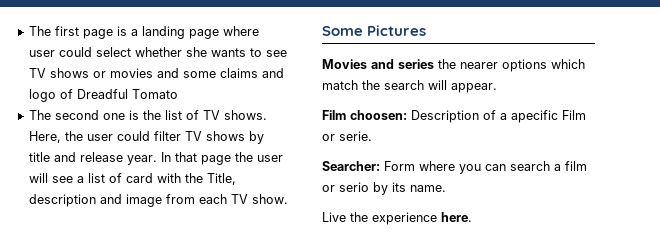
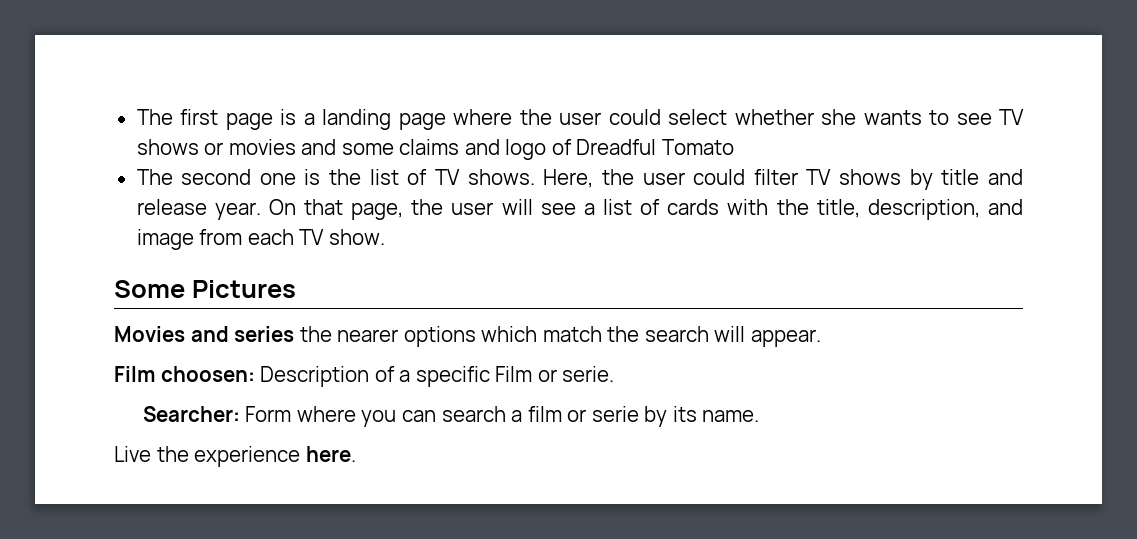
(259, 31) none -> [519,109,552,125] the
[160,152,231,165] In that page -> [268,199,404,220] On that page,
[125,173,153,183] card -> [667,199,720,215] cards
[206,173,236,185] [28,194,96,207] Title, description -> [816,199,980,220] title, description,
[511,110,558,123] apecific -> [415,366,490,387] specific
[339,182,369,192] serio -> [591,406,639,422] serie

